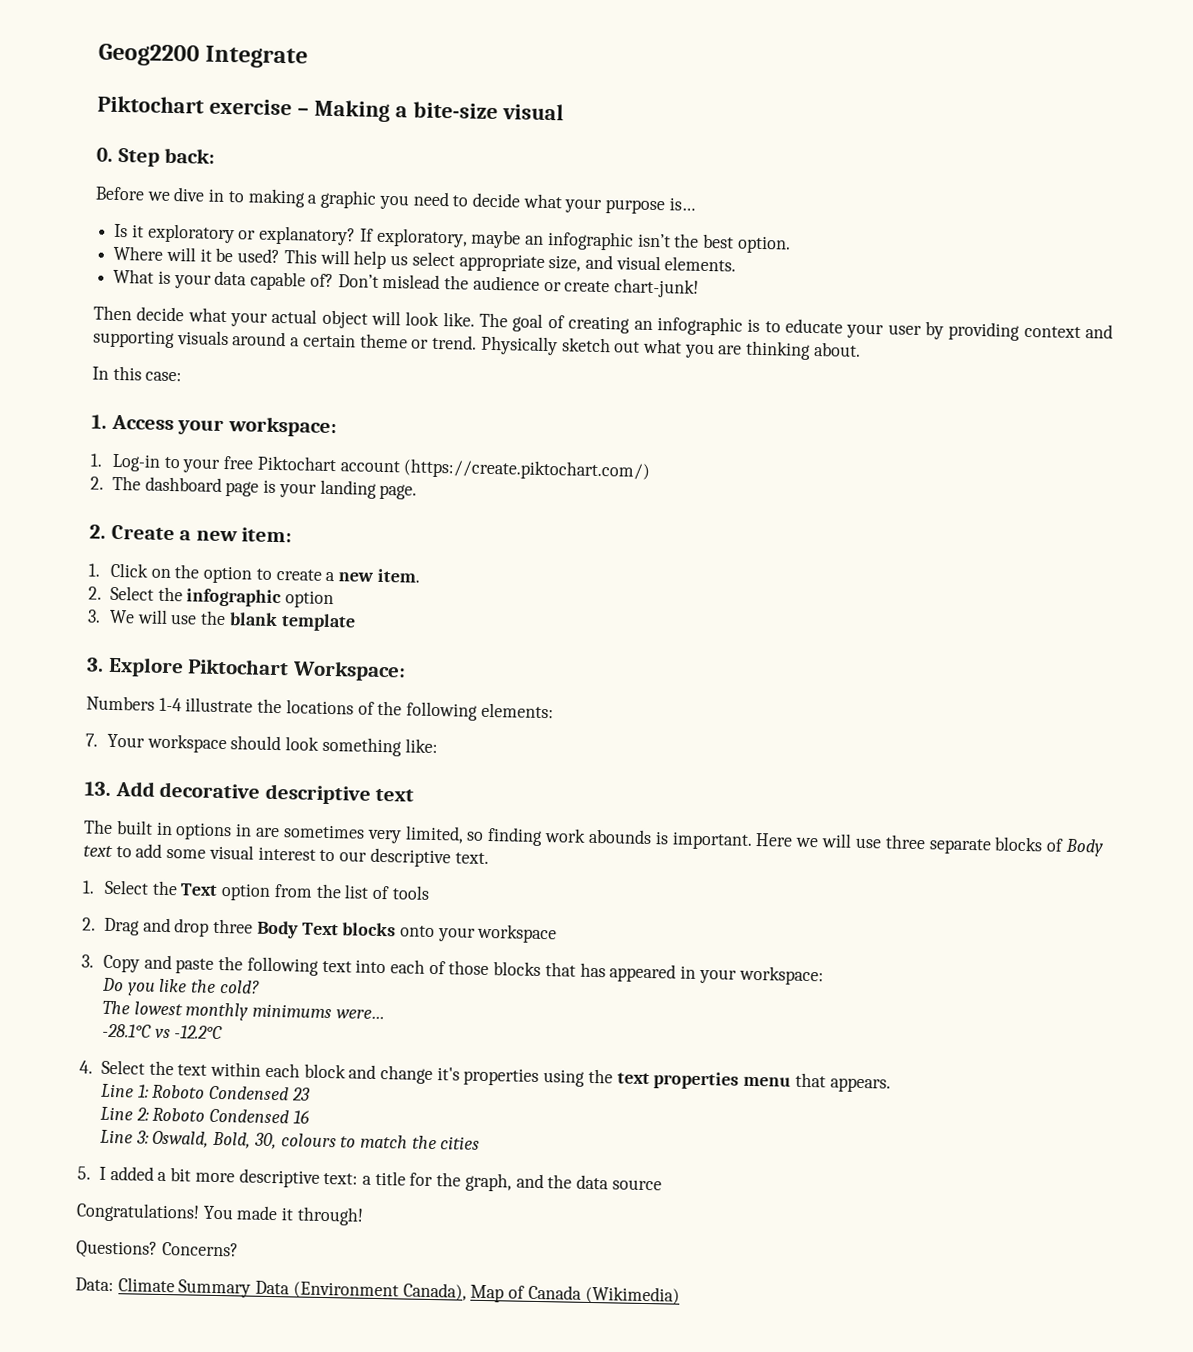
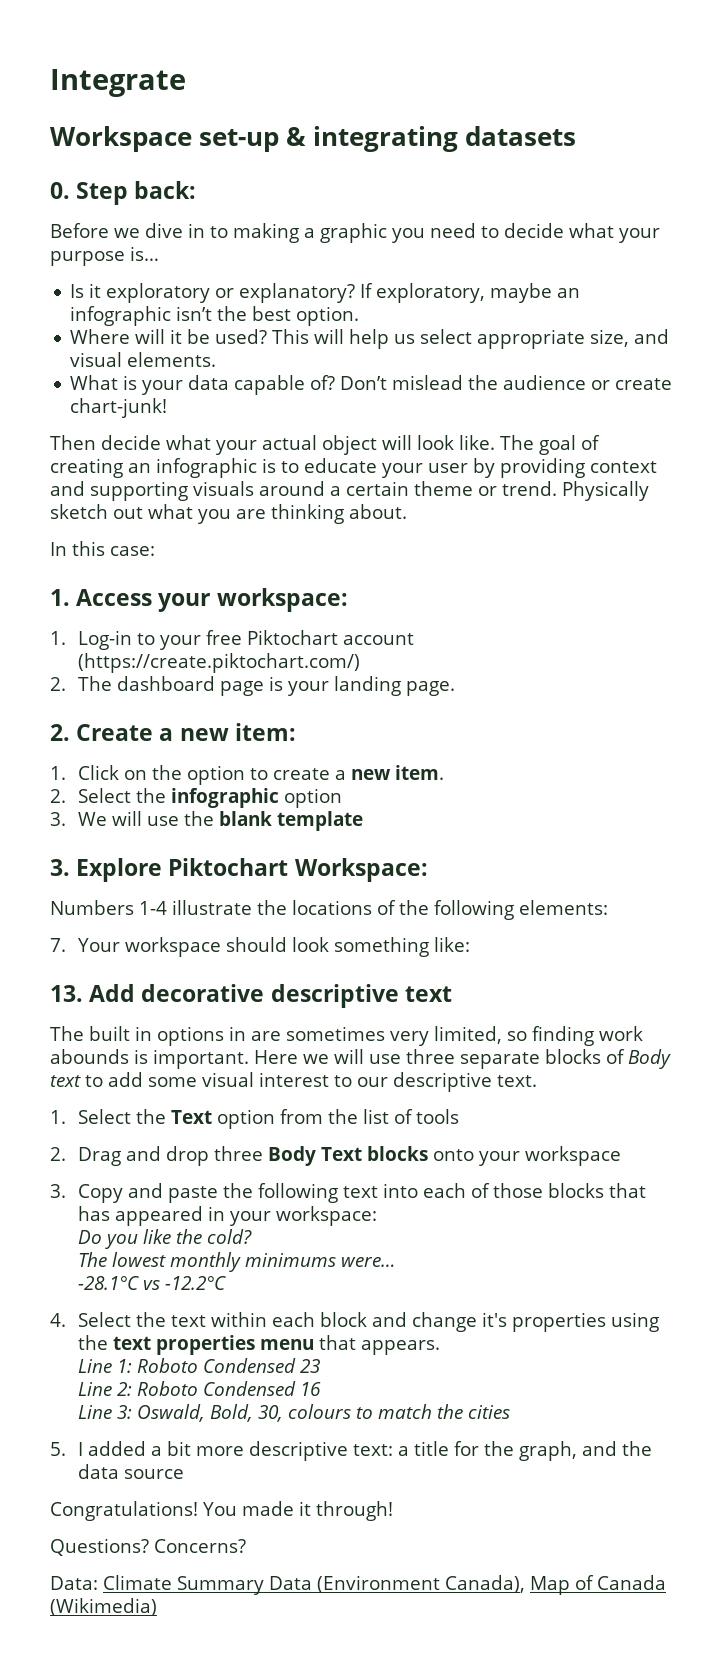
[98,43,200,67] Geog2200 -> (50, 83) none
[97,95,564,123] Piktochart exercise – Making a bite-size visual -> [50,126,577,152] Workspace set-up & integrating datasets

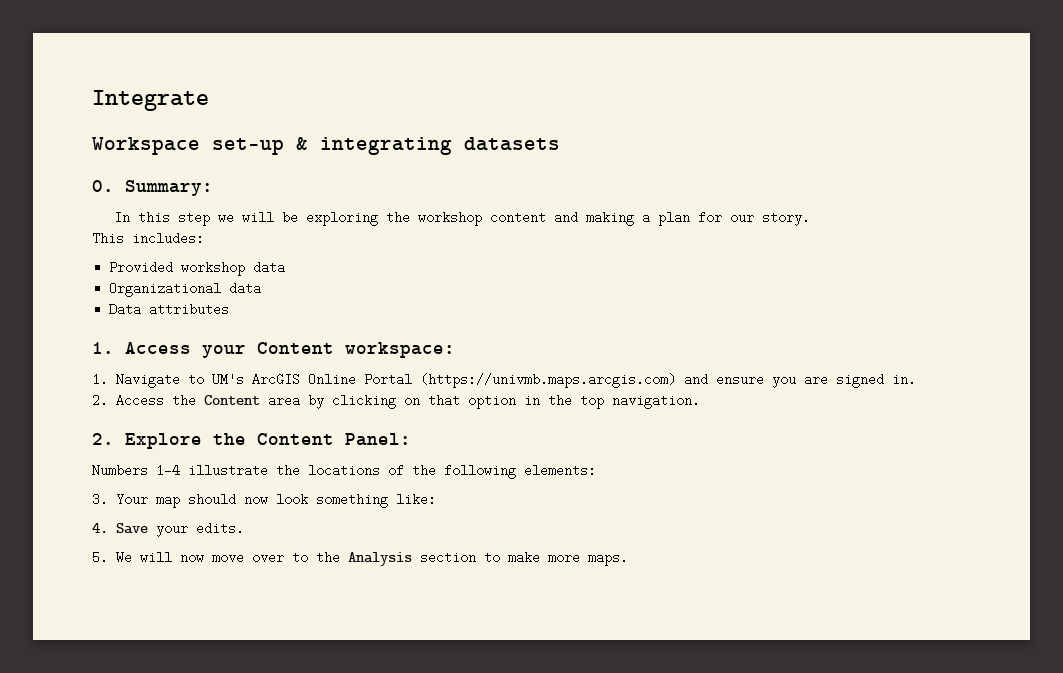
[76,181,197,205] [50,223,660,243] [50,246,159,266] [70,283,581,303] [70,306,360,326] [70,329,670,349] [70,352,217,367] [70,375,673,395] [70,398,168,418] [50,435,600,455] [50,458,657,478] [50,481,649,501] [50,504,407,524] [50,541,155,556] Step back: // Before we dive in to making a graphic you need to decide what your purpose is… // Is it exploratory or explanatory? If exploratory, maybe an infographic isn’t the best option. // Where will it be used? This will help us select appropriate size, and visual elements. // What is your data capable of? Don’t mislead the audience or create chart-junk! // Then decide what your actual object will look like. The goal of creating an infographic is to educate your user by providing context and supporting visuals around a certain theme or trend. Physically sketch out what you are thinking about. // In this case: -> [125,180,213,196] [114,211,811,226] [92,232,204,245] [109,261,286,276] [109,282,262,297] [109,303,230,316] Summary: // In this step we will be exploring the workshop content and making a plan for our story. // This includes: // Provided workshop data // Organizational data // Data attributes
(211, 602) none -> [257,342,334,354] Content
[78,630,415,650] [78,653,361,673] [50,676,456,696] [50,723,296,741] [50,765,445,785] [50,788,343,808] [50,811,364,831] [50,858,428,882] Log-in to your free Piktochart account (https://create.piktochart.com/) // 2. The dashboard page is your landing page. // 2. Create a new item: // 1. Click on the option to create a new item. // 2. Select the infographic option // 3. We will use the blank template // 3. Explore Piktochart Workspace: -> [115,373,916,388] [92,394,700,409] [92,433,411,449] Navigate to UM's ArcGIS Online Portal (https://univmb.maps.arcgis.com) and ensure you are signed in. // 2. Access the Content area by clicking on that option in the top navigation. // 2. Explore the Content Panel:
[50,937,471,957] [50,984,452,1008] [50,1026,643,1046] [50,1049,671,1069] [50,1072,537,1092] [50,1109,460,1129] [50,1146,622,1166] [50,1183,647,1203] [78,1206,378,1226] [78,1229,253,1249] [78,1252,397,1272] [78,1276,227,1290] [50,1312,660,1332] [78,1335,441,1355] [78,1358,321,1373] [78,1381,322,1396] [78,1404,511,1422] [50,1441,653,1461] [78,1464,185,1479] [50,1501,393,1521] [50,1538,246,1556] [50,1575,666,1595] [50,1598,157,1616] 7. Your workspace should look something like: // 13. Add decorative descriptive text // The built in options in are sometimes very limited, so finding work abounds is important. Here we will use three separate blocks of Body text to add some visual interest to our descriptive text. // 1. Select the Text option from the list of tools // 2. Drag and drop three Body Text blocks onto your workspace // 3. Copy and paste the following text into each of those blocks that has appeared in your workspace: // Do you like the cold? // The lowest monthly minimums were… // -28.1°C vs -12.2°C // 4. Select the text within each block and change it's properties using the text properties menu that appears. // Line 1: Roboto Condensed 23 // Line 2: Roboto Condensed 16 // Line 3: Oswald, Bold, 30, colours to match the cities // 5. I added a bit more descriptive text: a title for the graph, and the data source // Congratulations! You made it through! // Questions? Concerns? // Data: Climate Summary Data (Environment Canada), Map of Canada (Wikimedia) -> [92,493,436,508] [92,522,244,537] [92,551,628,566] 3. Your map should now look something like: // 4. Save your edits. // 5. We will now move over to the Analysis section to make more maps.

